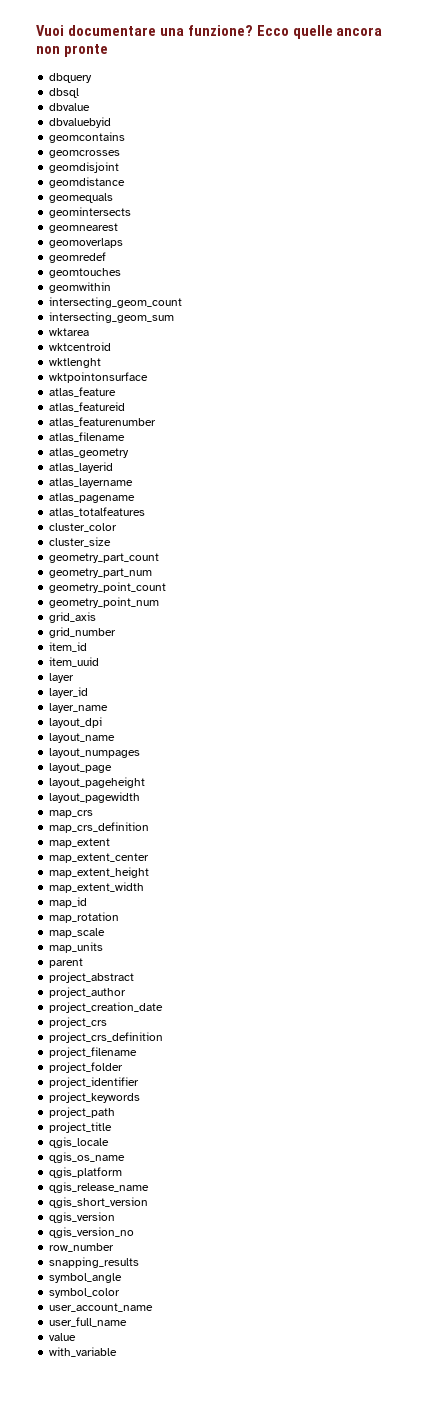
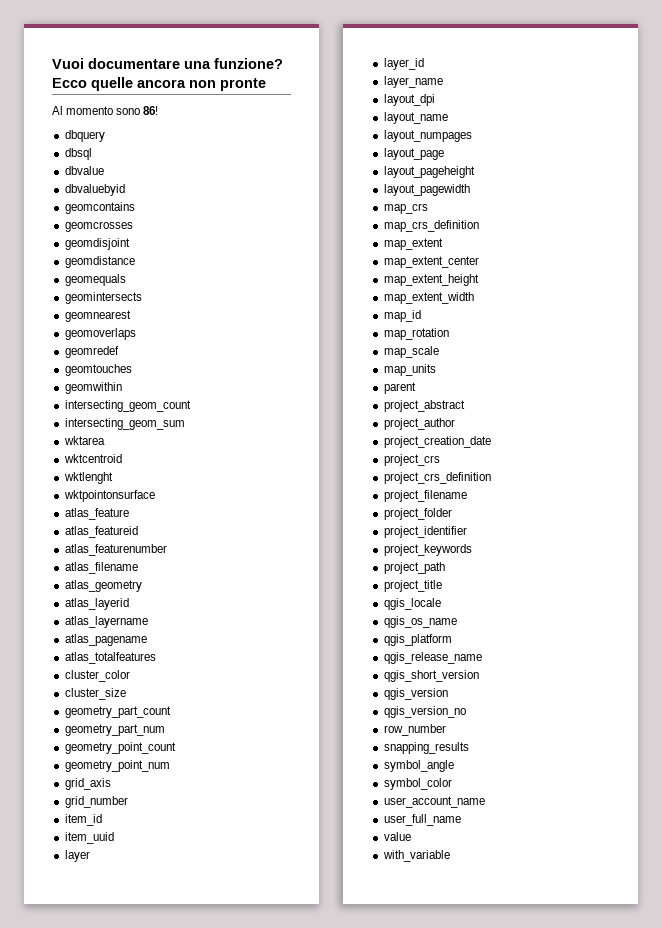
(108, 50) none -> [52,106,159,115] // Al momento sono 86!

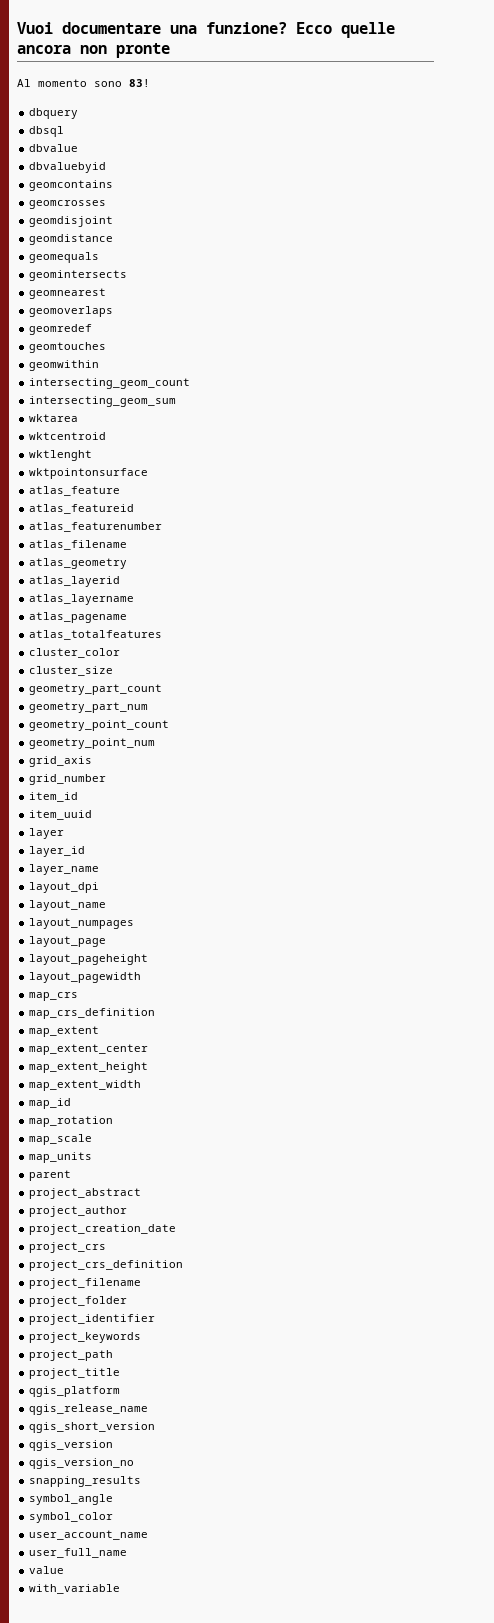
[143,106,159,115] 86! -> [129,79,150,87] 83!
[383,598,441,610] [383,616,457,628] // qgis_locale // qgis_os_name -> (121, 1373) none
[383,724,446,736] // row_number -> (135, 1463) none

